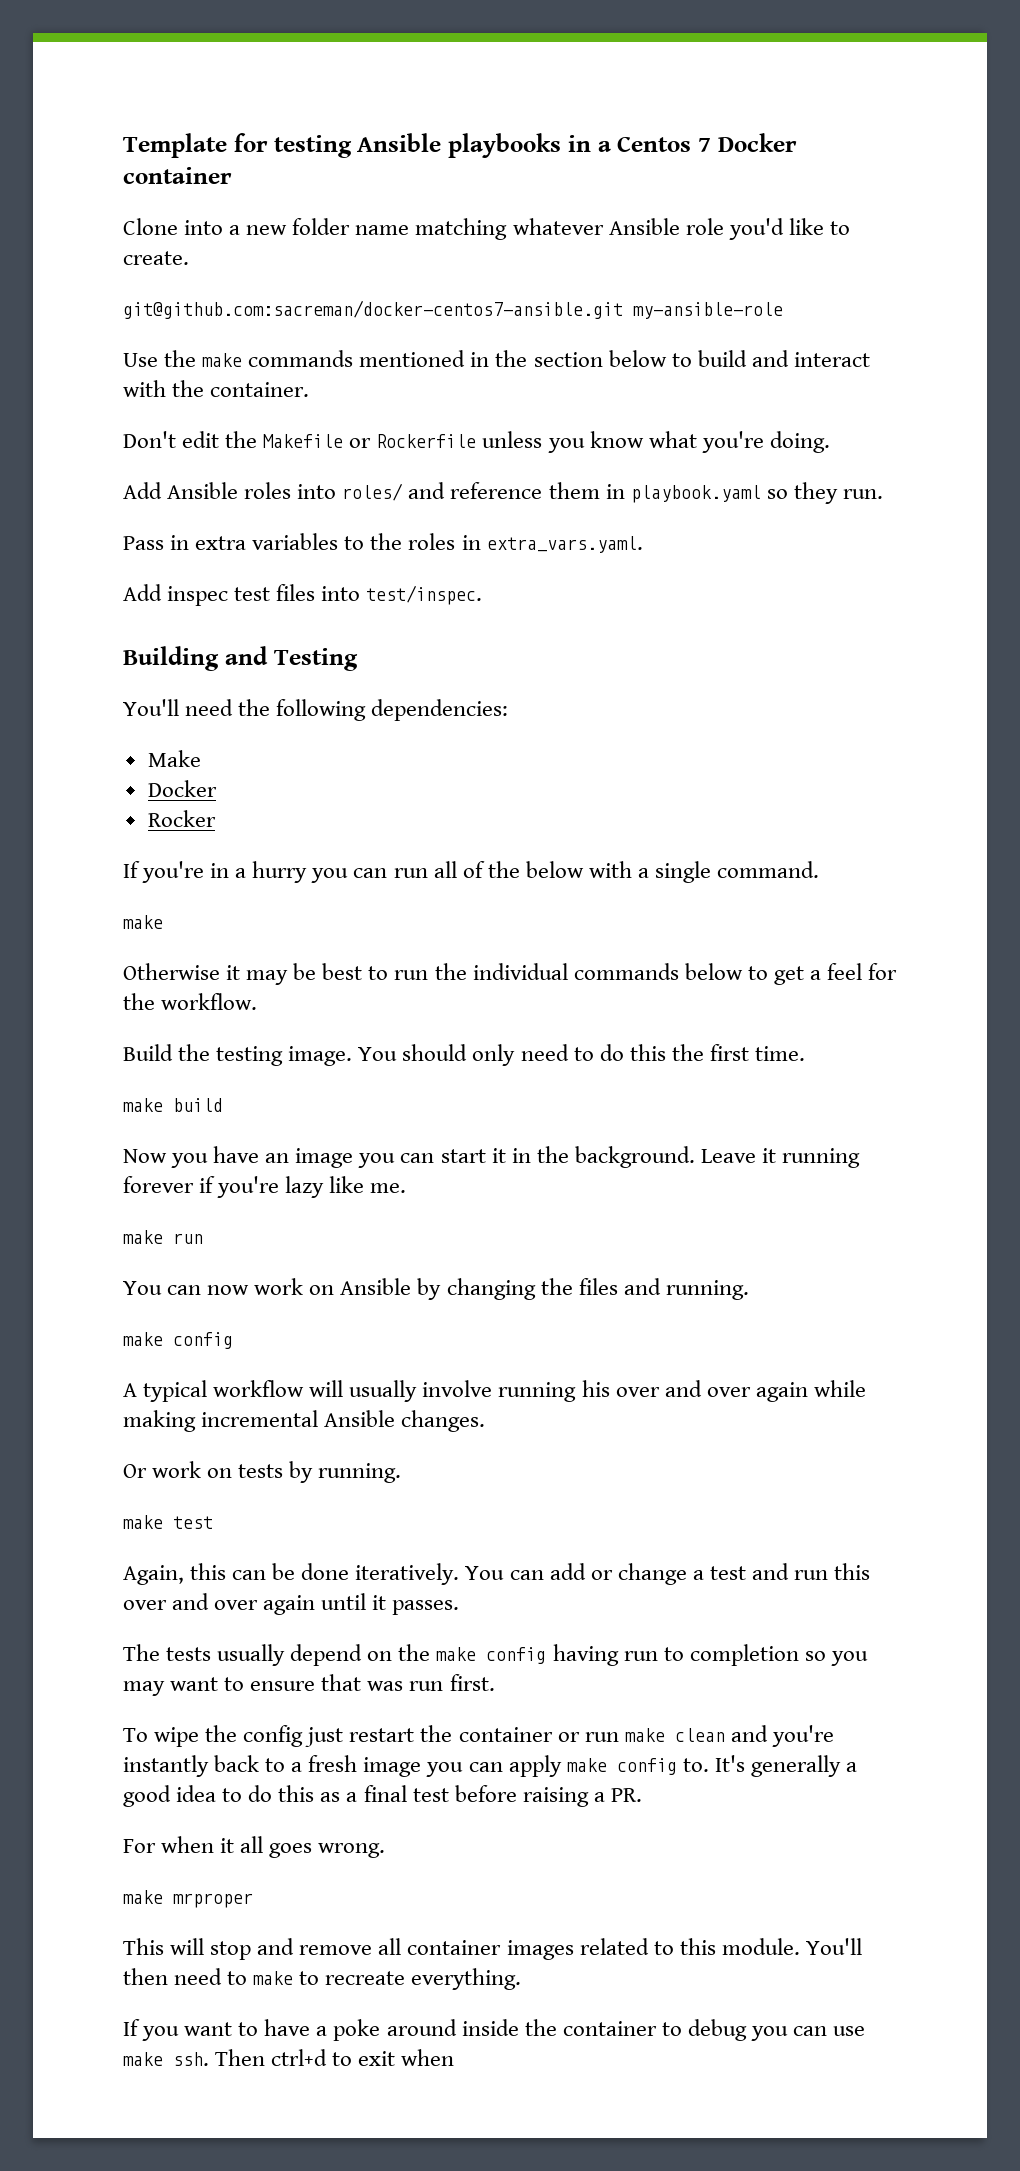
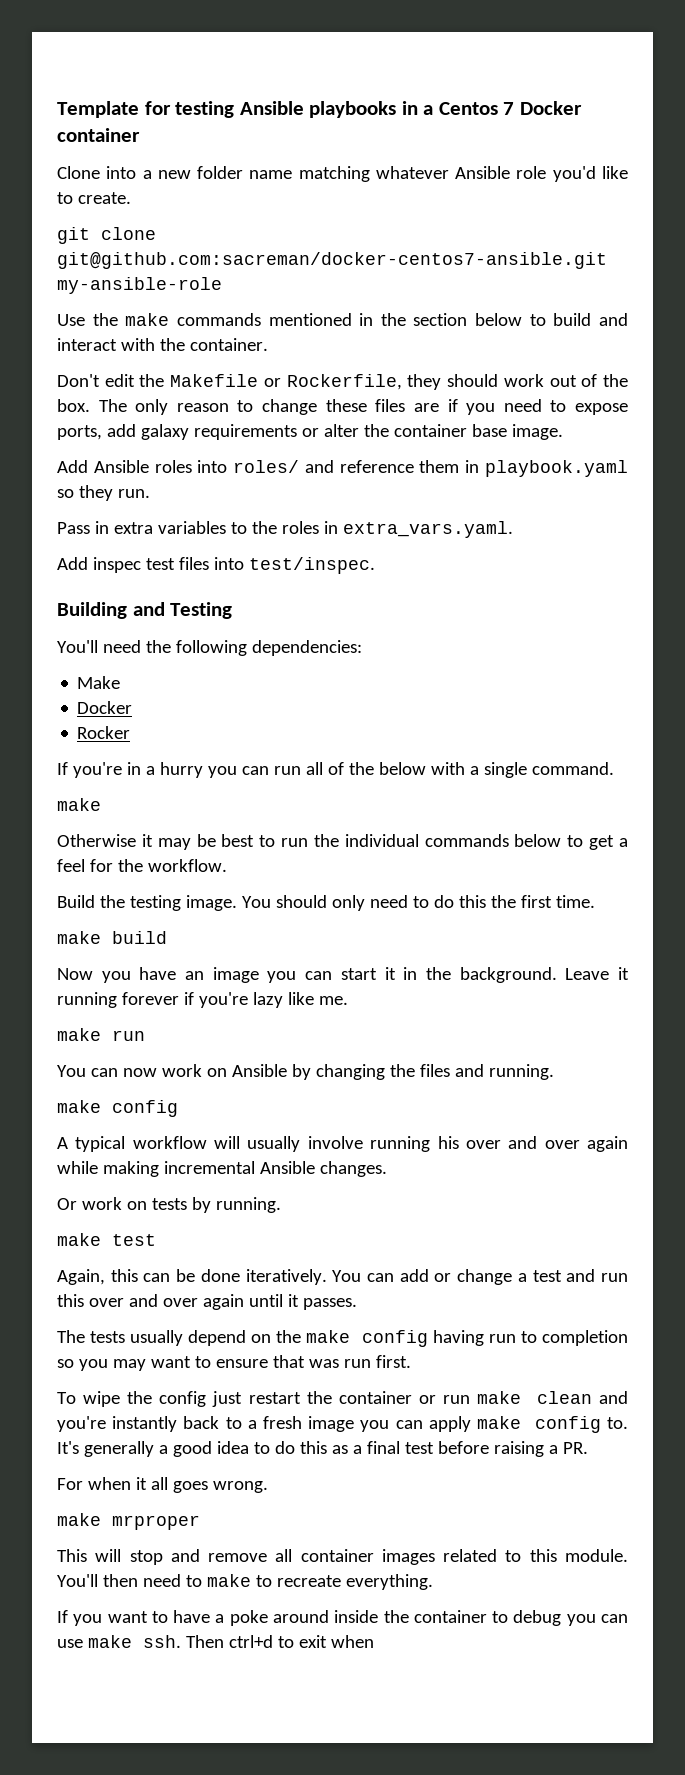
(189, 258) none -> [57,227,156,244] git clone
[376,431,830,453] Rockerfile unless you know what you're doing. -> [286,374,629,390] [57,399,629,415] [57,424,563,440] Rockerfile, they should work out of the box. The only reason to change these files are if you need to expose ports, add galaxy requirements or alter the container base image.

